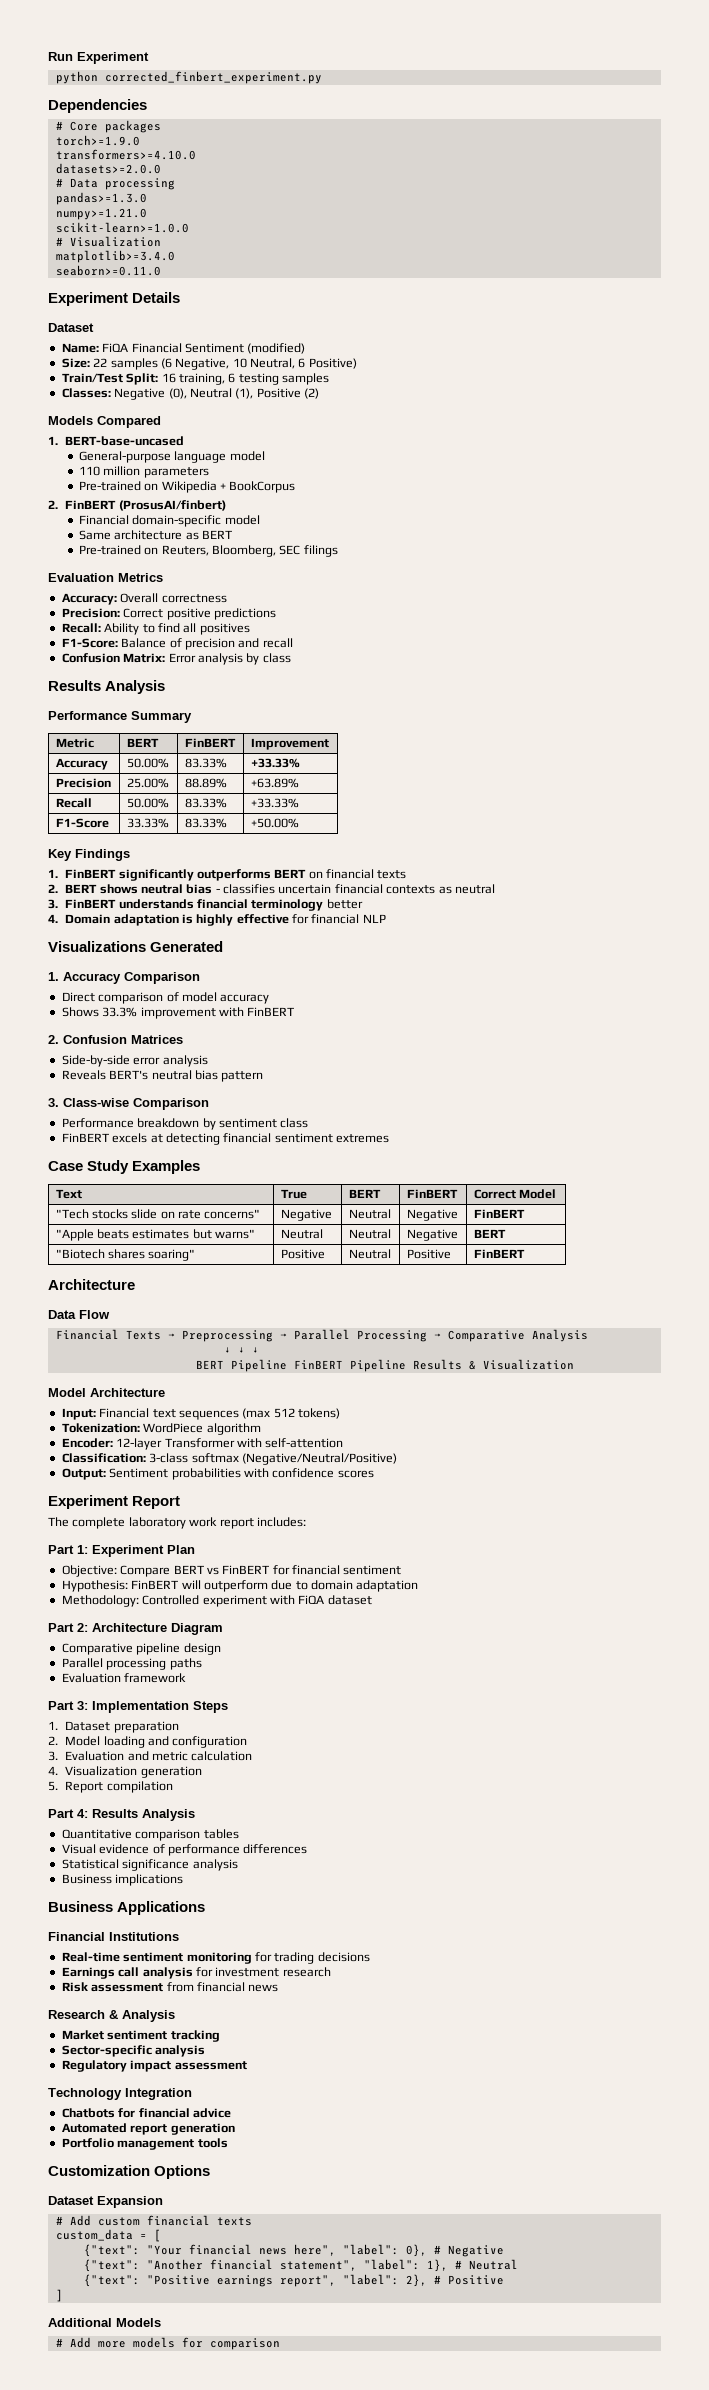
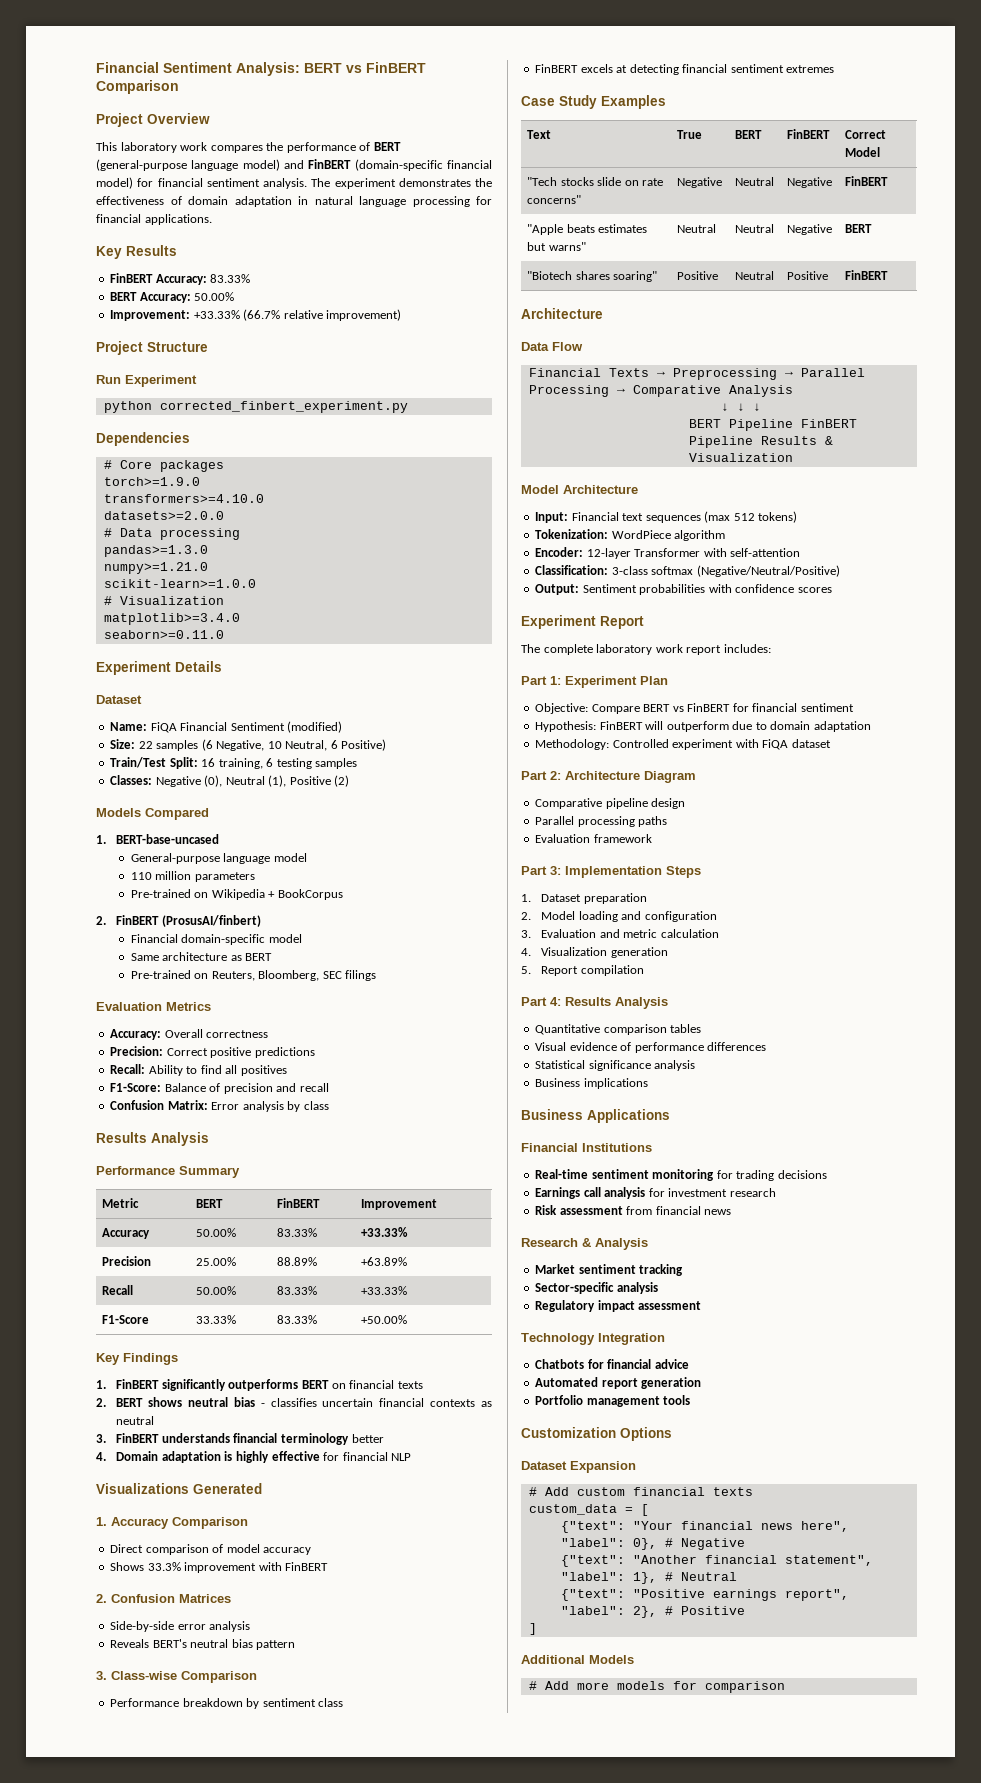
(48, 56) none -> [96,62,426,76] [96,80,179,94] [96,113,210,127] [96,142,401,153] [96,159,492,171] [96,177,492,189] [96,196,492,207] [96,214,212,225] [96,245,177,259] [110,273,251,285] [110,292,235,303] [110,309,402,321] [96,341,208,355] Financial Sentiment Analysis: BERT vs FinBERT Comparison // Project Overview // This laboratory work compares the performance of BERT (general-purpose language model) and FinBERT (domain-specific financial model) for financial sentiment analysis. The experiment demonstrates the effectiveness of domain adaptation in natural language processing for financial applications. // Key Results // FinBERT Accuracy: 83.33% // BERT Accuracy: 50.00% // Improvement: +33.33% (66.7% relative improvement) // Project Structure //

